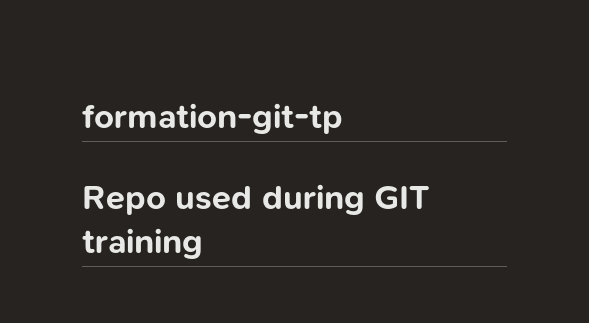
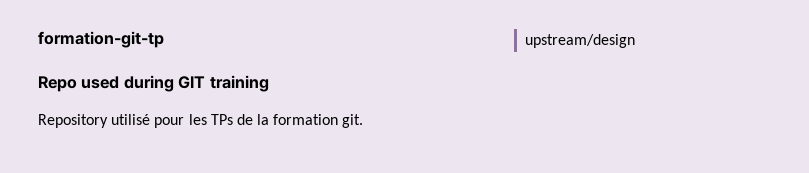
(203, 243) none -> [38,114,364,128] [525,34,636,48] // Repository utilisé pour les TPs de la formation git. // upstream/design

